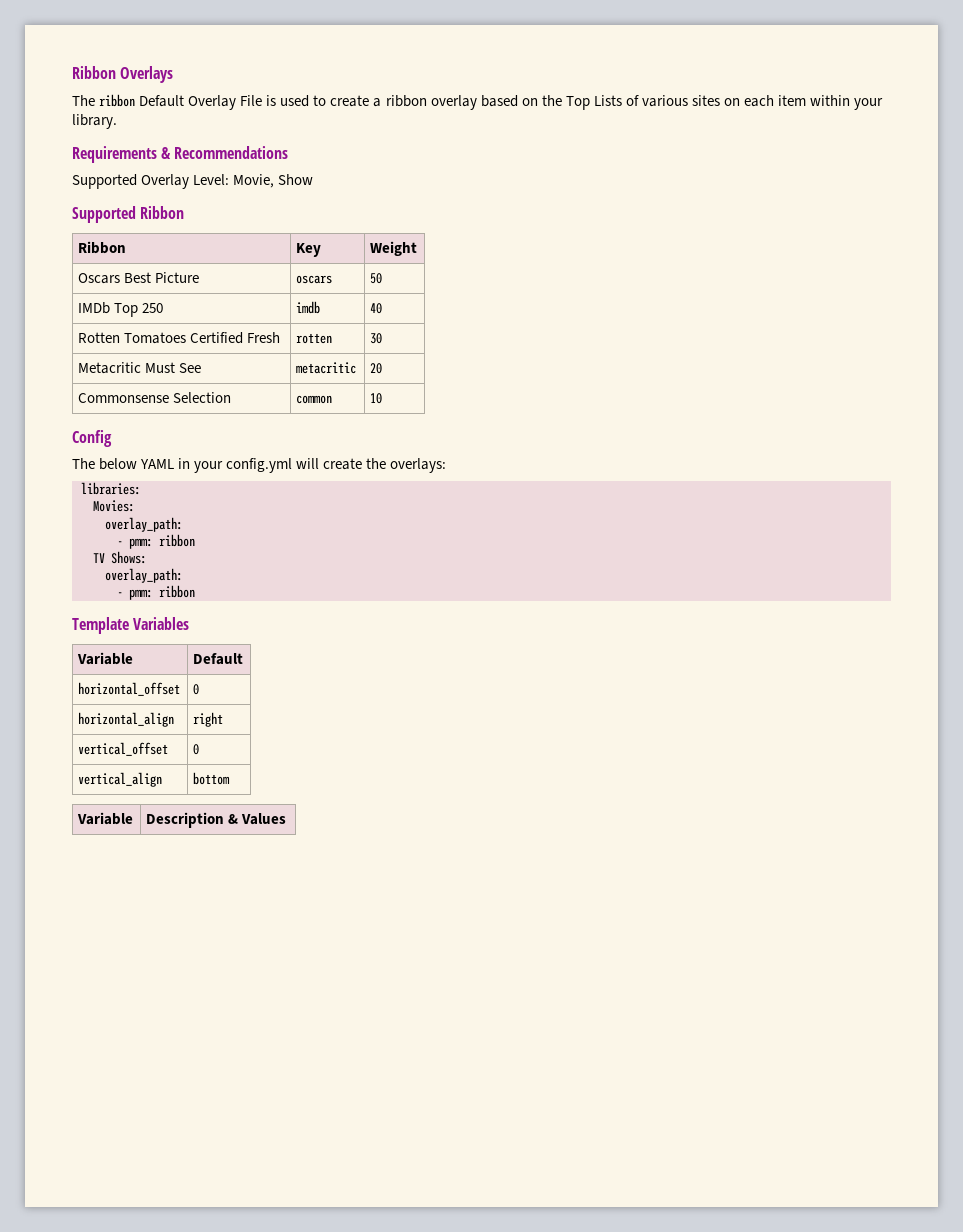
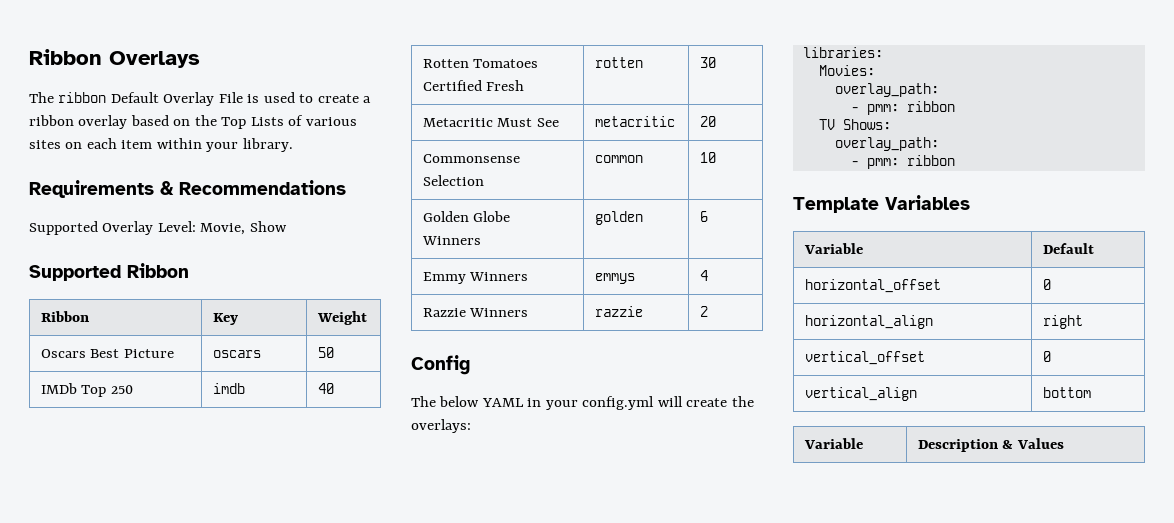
(383, 398) none -> [422,211,511,222] [421,236,481,245] [594,211,643,225] [699,211,708,222] [422,272,529,284] [594,273,635,284] [699,270,708,281] [422,308,529,317] [594,306,643,317] [699,306,708,317] // Golden Globe Winners | golden | 6 // Emmy Winners | emmys | 4 // Razzie Winners | razzie | 2

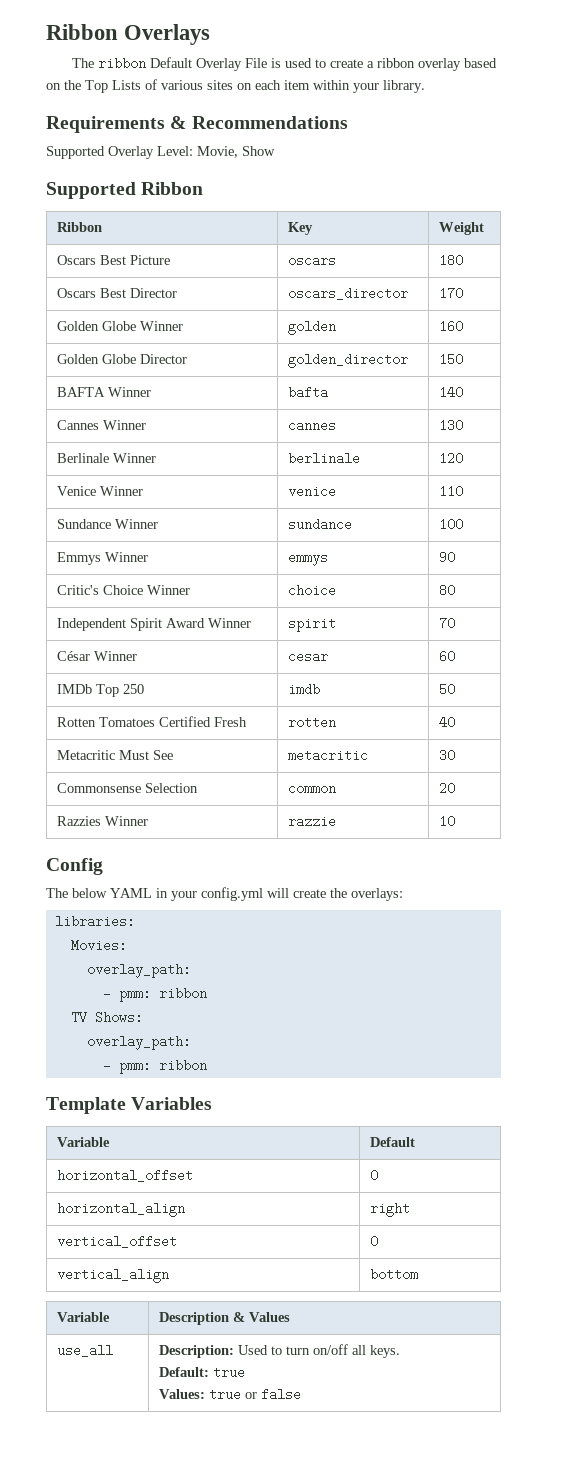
[317,347,334,358] 50 -> [439,254,464,267] [57,288,178,298] [288,287,409,300] [439,287,464,300] [57,321,184,331] [288,320,337,335] [439,320,464,333] [57,354,188,364] [288,353,409,368] [439,353,464,366] [57,387,152,397] [288,386,329,399] [439,386,464,399] [57,420,147,430] [288,419,337,432] [439,419,464,432] [57,453,157,463] [288,452,361,465] [439,452,464,465] [57,486,144,496] [288,485,337,498] [439,485,464,498] [57,519,159,529] [288,518,353,531] [439,518,464,531] [57,552,149,565] [288,551,329,566] [439,551,456,564] [57,585,191,595] [288,584,337,597] [439,584,456,597] [57,618,252,631] [288,619,337,632] [439,617,456,630] [57,651,138,661] [288,650,329,663] [439,650,456,663] 180 // Oscars Best Director | oscars_director | 170 // Golden Globe Winner | golden | 160 // Golden Globe Director | golden_director | 150 // BAFTA Winner | bafta | 140 // Cannes Winner | cannes | 130 // Berlinale Winner | berlinale | 120 // Venice Winner | venice | 110 // Sundance Winner | sundance | 100 // Emmys Winner | emmys | 90 // Critic's Choice Winner | choice | 80 // Independent Spirit Award Winner | spirit | 70 // César Winner | cesar | 60
[317,383,334,394] 40 -> [439,683,456,696] 50
[699,57,716,68] 30 -> [439,716,456,729] 40
[699,116,716,127] 20 -> [439,749,456,762] 30
[699,152,716,163] [422,211,511,222] [421,236,481,245] [594,211,643,225] [699,211,708,222] [422,272,529,284] [594,273,635,284] [699,270,708,281] [422,308,529,317] 10 // Golden Globe Winners | golden | 6 // Emmy Winners | emmys | 4 // Razzie Winners -> [439,782,456,795] [57,816,149,826] 20 // Razzies Winner
[699,306,708,317] 2 -> [439,815,456,828] 10
(1064, 443) none -> [57,1344,114,1357] [159,1344,401,1358] [159,1366,246,1379] [159,1388,302,1401] // use_all | Description: Used to turn on/off all keys. // Default: true // Values: true or false

